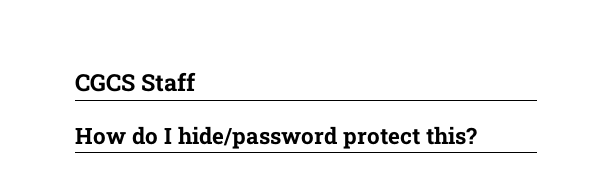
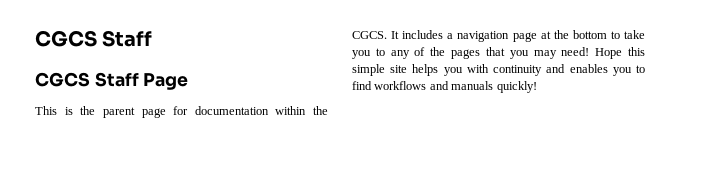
[75,126,478,149] How do I hide/password protect this? -> [35,72,189,90] [35,106,328,118] [352,30,645,42] [352,47,645,59] [352,64,645,76] [352,81,537,93] CGCS Staff Page // This is the parent page for documentation within the CGCS. It includes a navigation page at the bottom to take you to any of the pages that you may need! Hope this simple site helps you with continuity and enables you to find workflows and manuals quickly!

